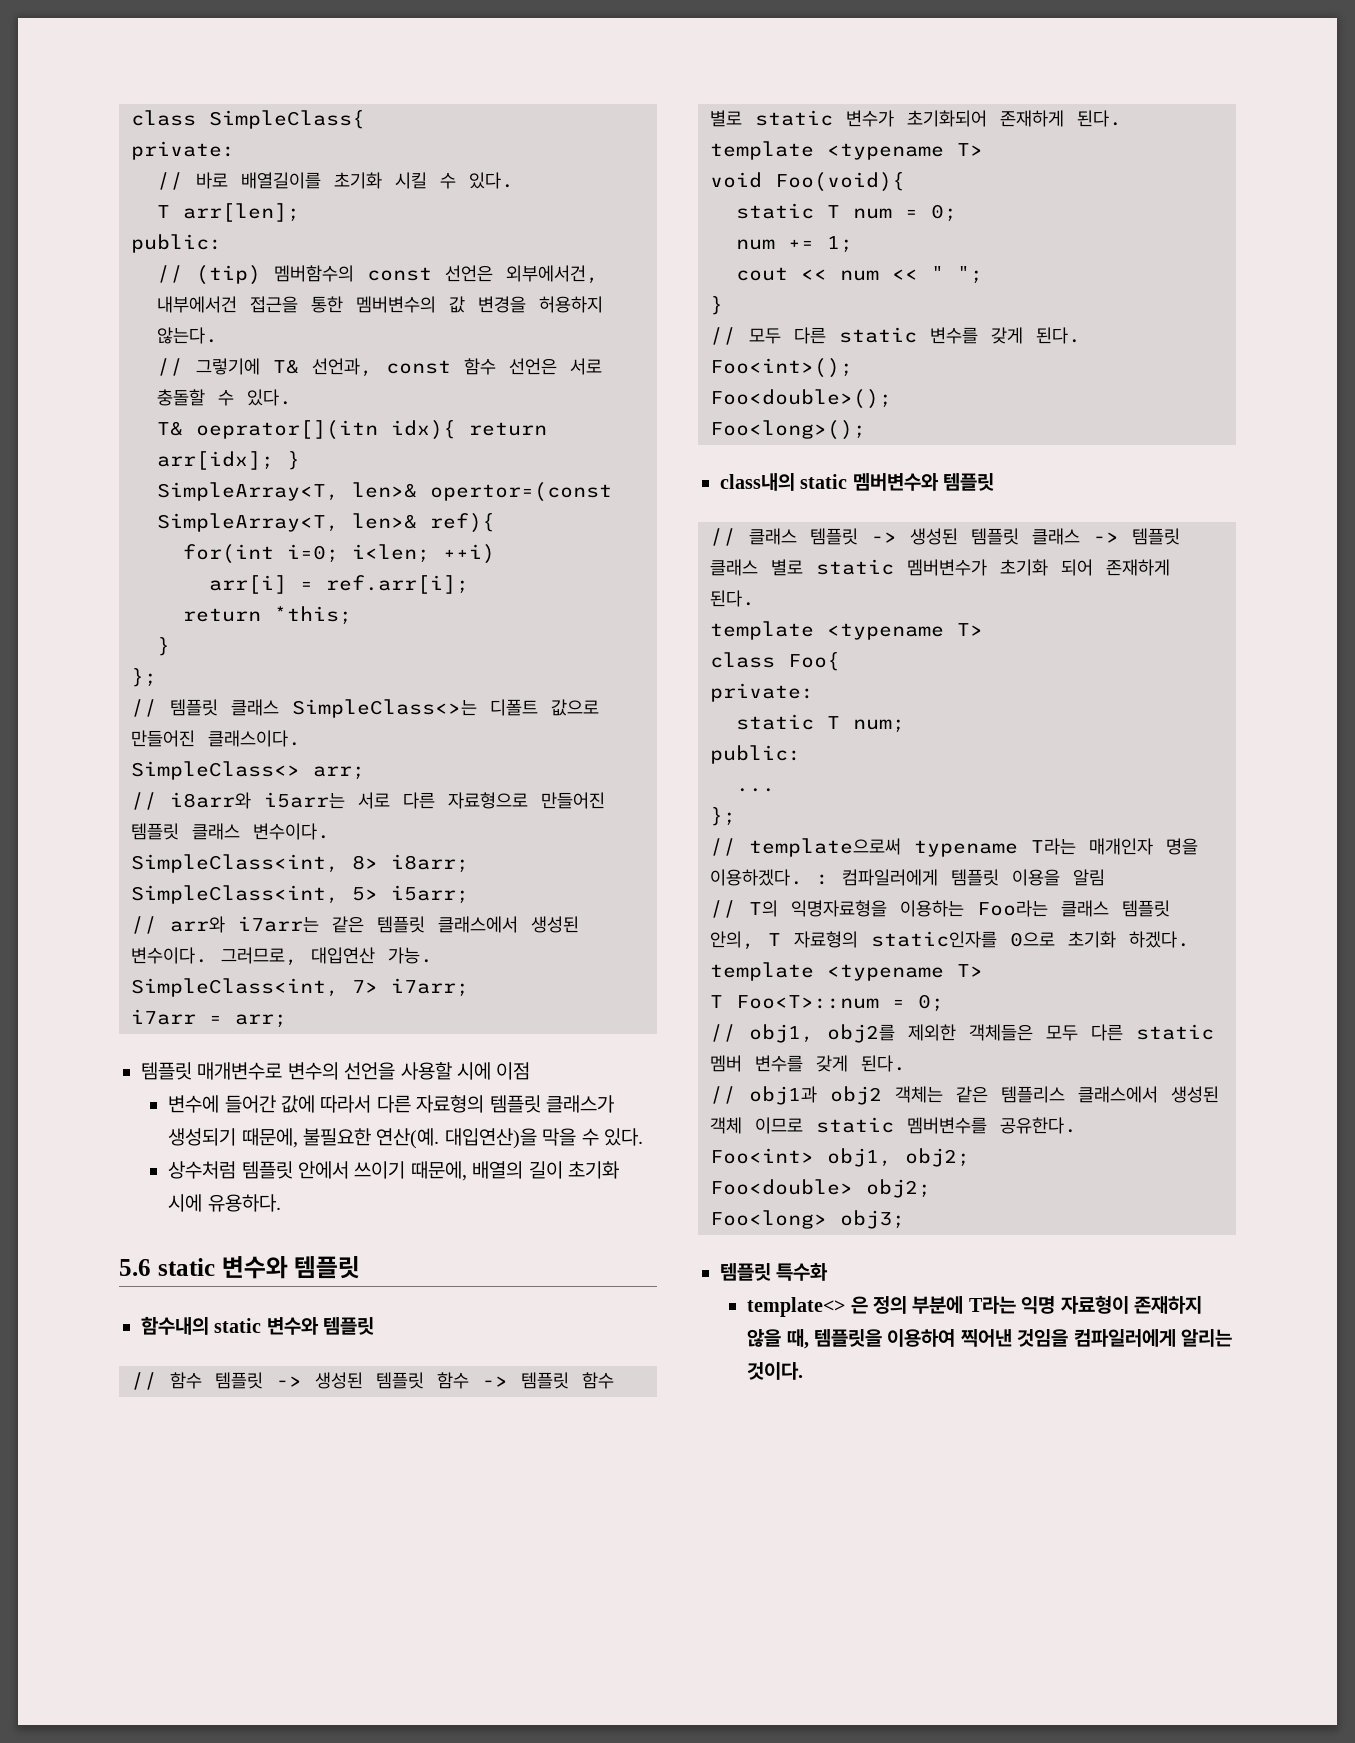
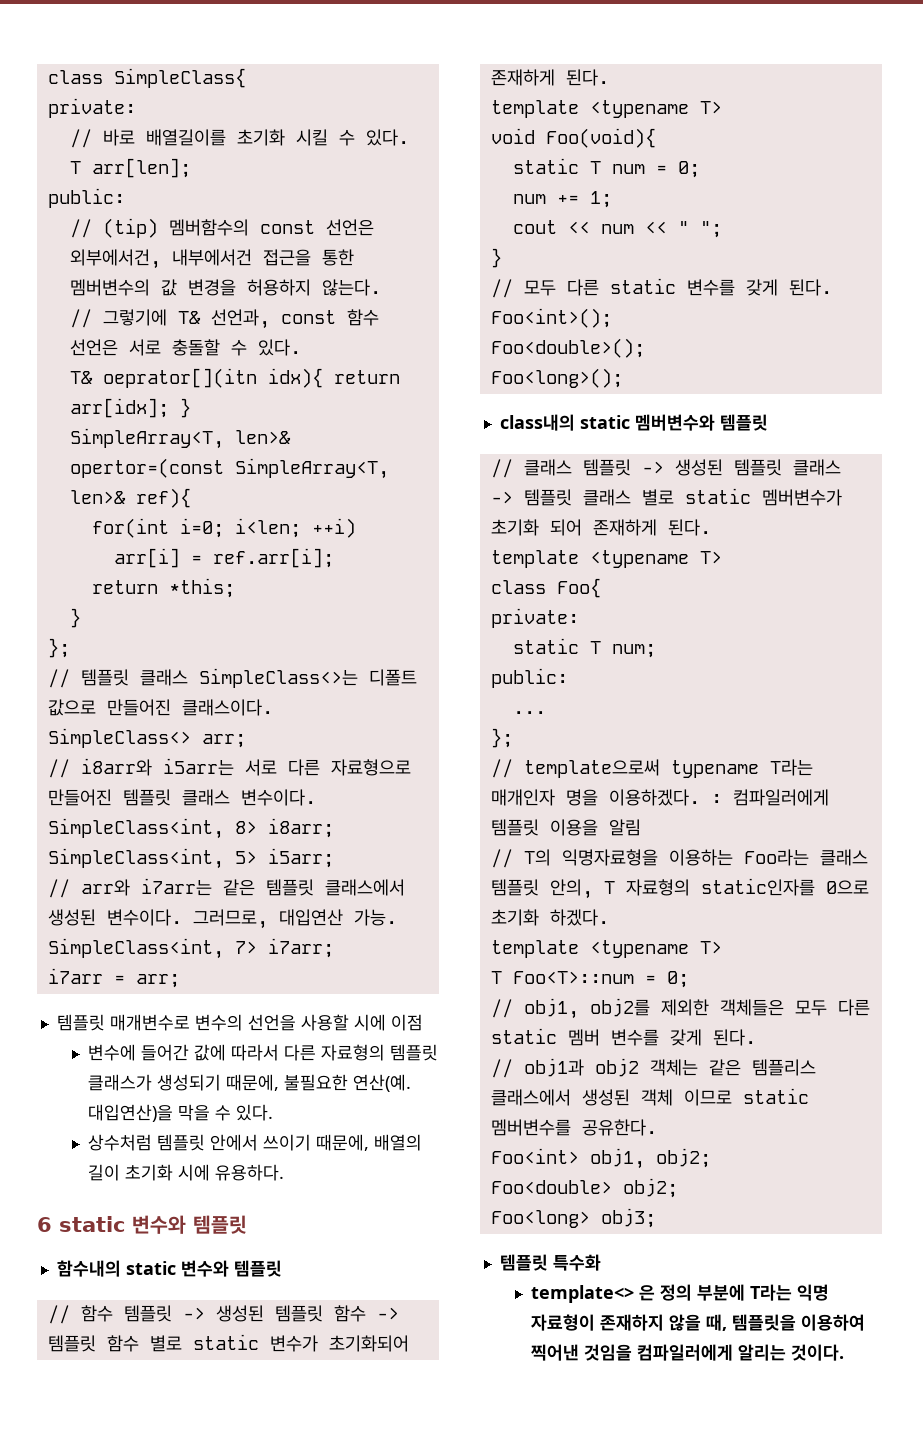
[119,1259,151,1276] 5.6 -> [37,1217,52,1232] 6

